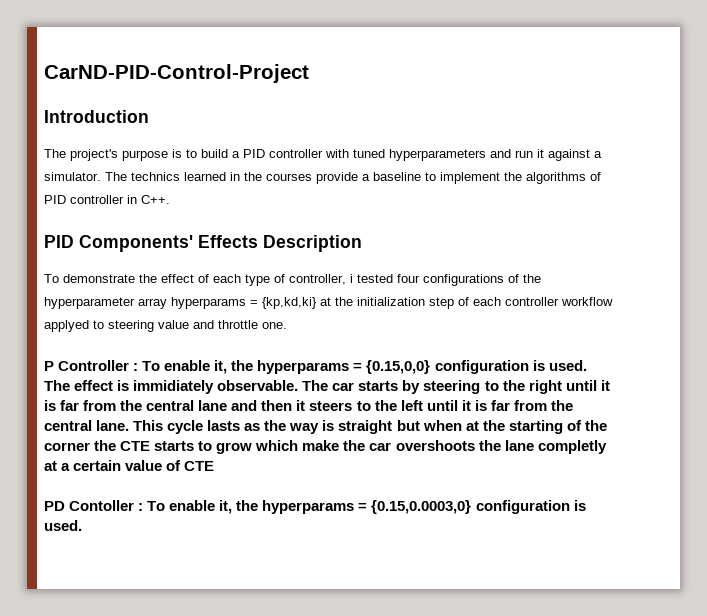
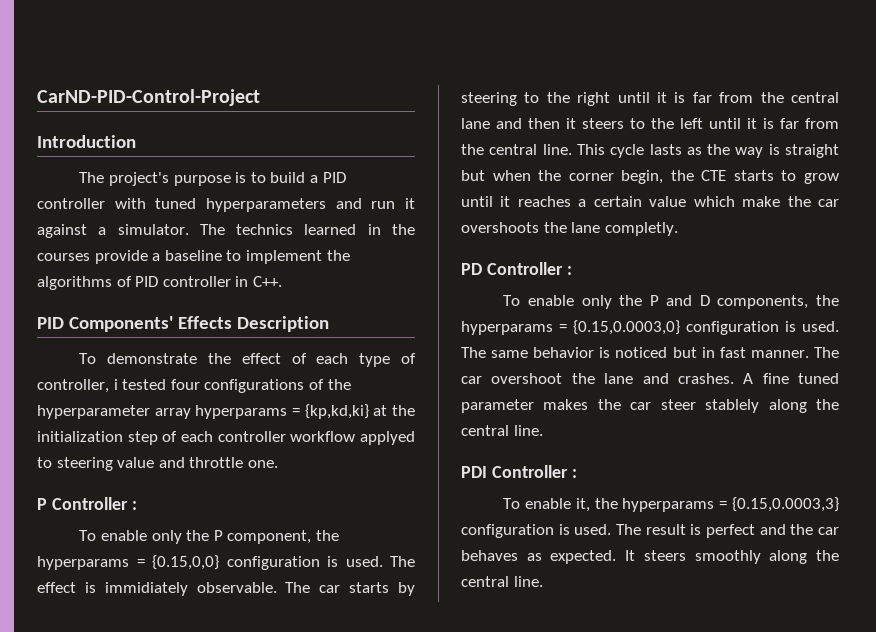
[142,360,228,374] To enable it, -> [79,530,312,544] // To enable only the P component,
[96,420,130,431] lane. -> [542,144,572,155] line.
[465,420,582,434] at the starting of -> (531, 175) none
(90, 446) none -> [621,170,664,184] begin,
(253, 448) none -> [461,196,687,207] until it reaches a certain value
[537,440,607,454] [44,460,215,471] completly at a certain value of CTE -> [604,222,678,236] completly.
[69,500,233,514] Contoller : To enable it, -> [486,262,572,275] [503,295,809,309] Controller : // To enable only the P and D components,
(82, 525) none -> [461,347,839,358] [461,373,839,384] [461,399,839,413] [461,425,543,436] [461,465,577,478] [503,497,839,512] [461,524,839,538] [461,550,839,564] [461,576,543,587] The same behavior is noticed but in fast manner. The car overshoot the lane and crashes. A fine tuned parameter makes the car steer stablely along the central line. // PDI Controller : // To enable it, the hyperparams = {0.15,0.0003,3} configuration is used. The result is perfect and the car behaves as expected. It steers smoothly along the central line.

